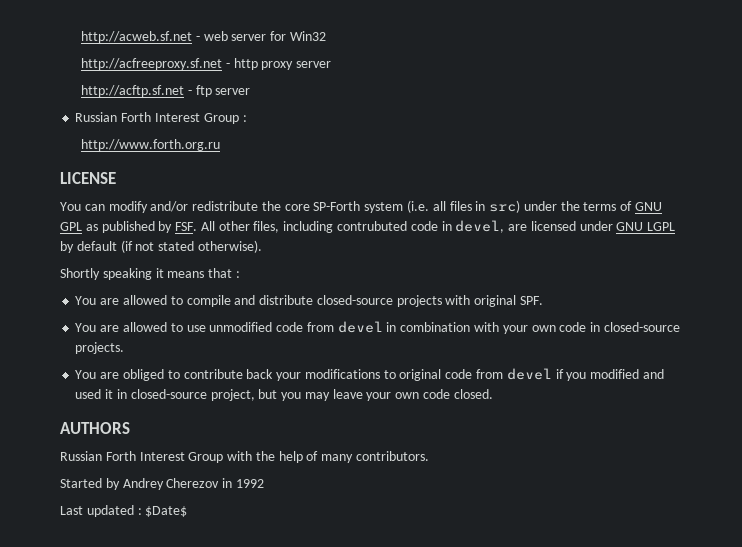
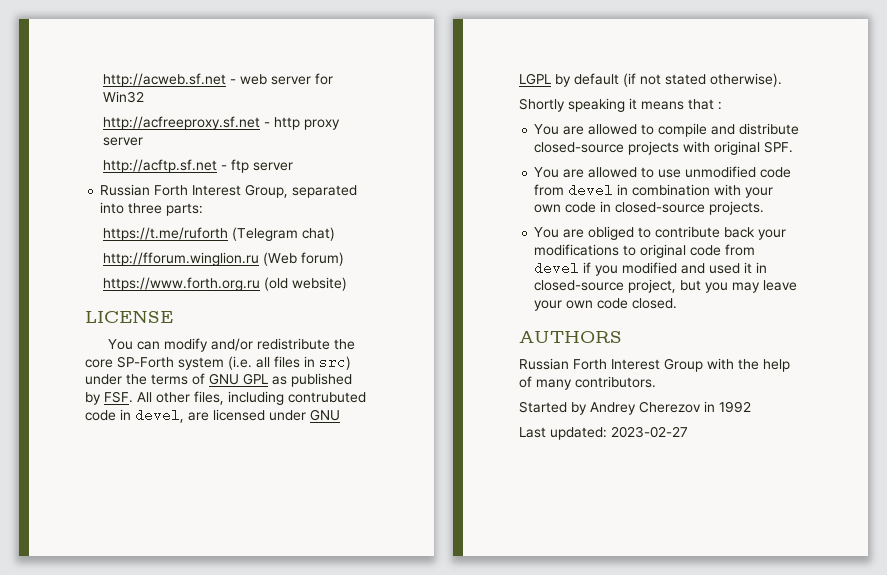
[203,113,247,124] [81,139,221,151] Group : // http://www.forth.org.ru -> [245,184,358,198] [100,202,204,216] [102,227,335,241] [102,252,344,266] [102,277,347,291] Group, separated into three parts: // https://t.me/ruforth (Telegram chat) // http://fforum.winglion.ru (Web forum) // https://www.forth.org.ru (old website)
[86,505,188,517] updated : $Date$ -> [550,426,688,440] updated: 2023-02-27

